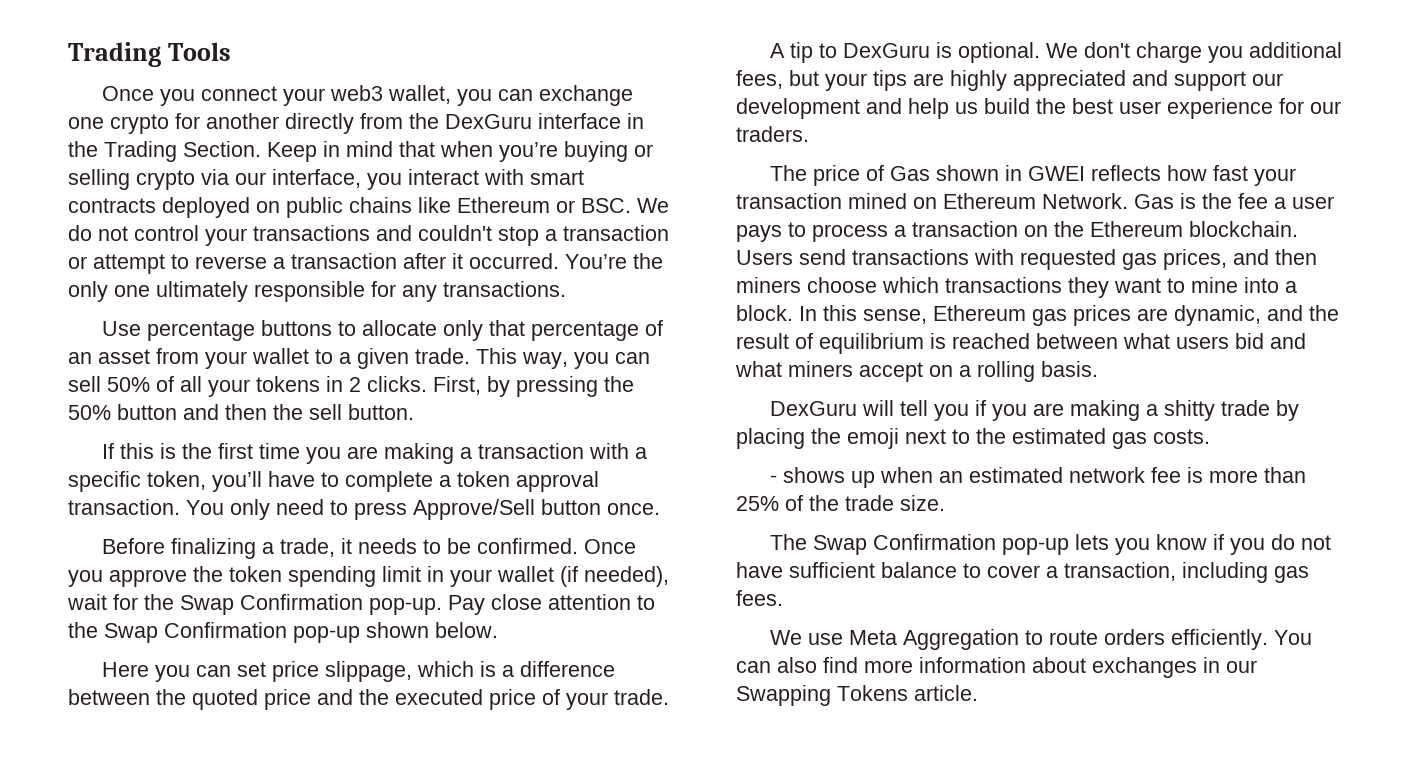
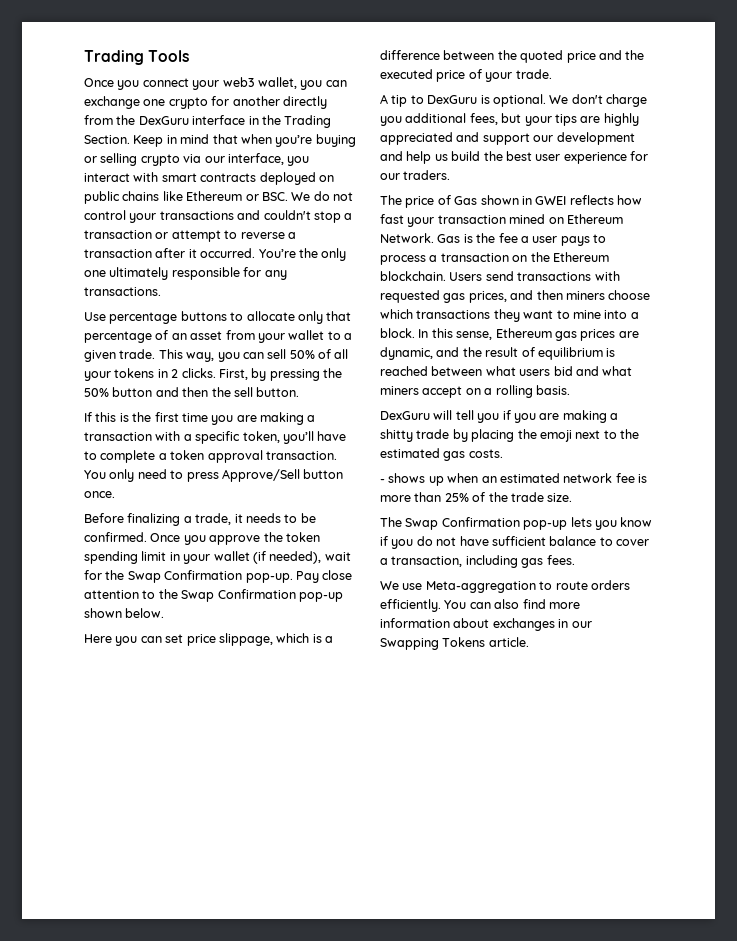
[848,629,1019,650] Meta Aggregation -> [425,581,536,593] Meta-aggregation

